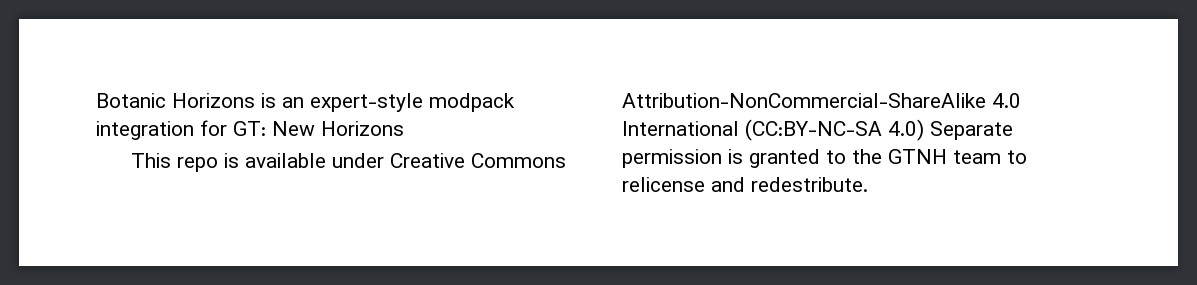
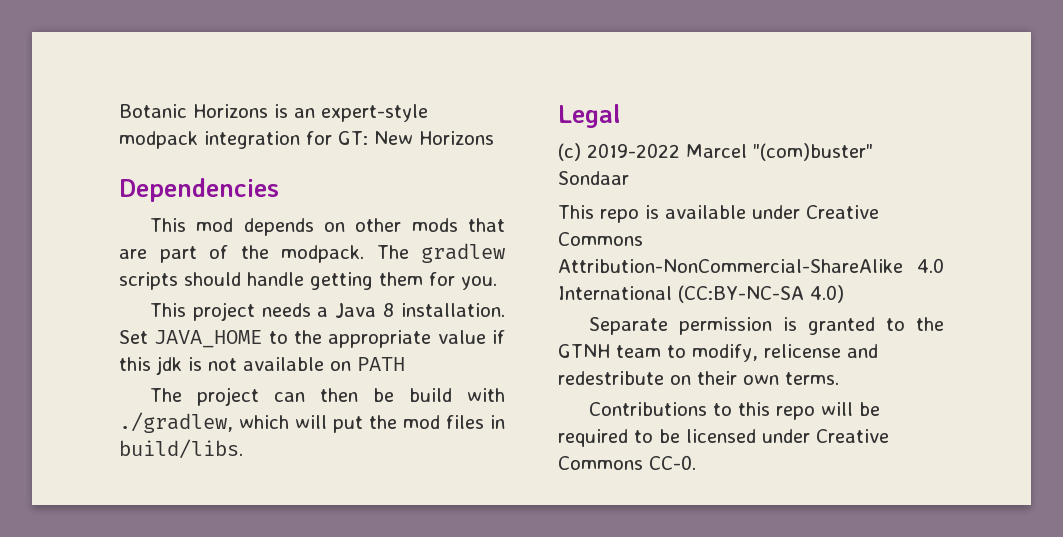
(404, 128) none -> [119,178,279,202] [149,218,505,236] [119,243,505,263] [119,272,497,290] [149,302,505,321] [119,330,505,348] [119,356,405,375] [149,387,506,406] [119,412,505,433] [119,439,243,459] [558,104,621,128] [558,143,873,161] [558,171,629,185] // Dependencies // This mod depends on other mods that are part of the modpack. The gradlew scripts should handle getting them for you. // This project needs a Java 8 installation. Set JAVA_HOME to the appropriate value if this jdk is not available on PATH // The project can then be build with ./gradlew, which will put the mod files in build/libs. // Legal // (c) 2019-2022 Marcel "(com)buster" Sondaar
(924, 130) none -> (844, 294) //
(1027, 157) none -> [692,344,758,362] modify,
[751,177,868,192] redestribute. -> [558,371,839,385] [588,402,880,420] [558,429,889,447] [558,455,696,470] redestribute on their own terms. // Contributions to this repo will be required to be licensed under Creative Commons CC-0.

